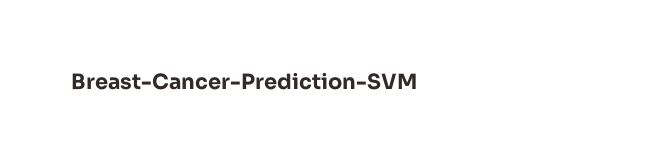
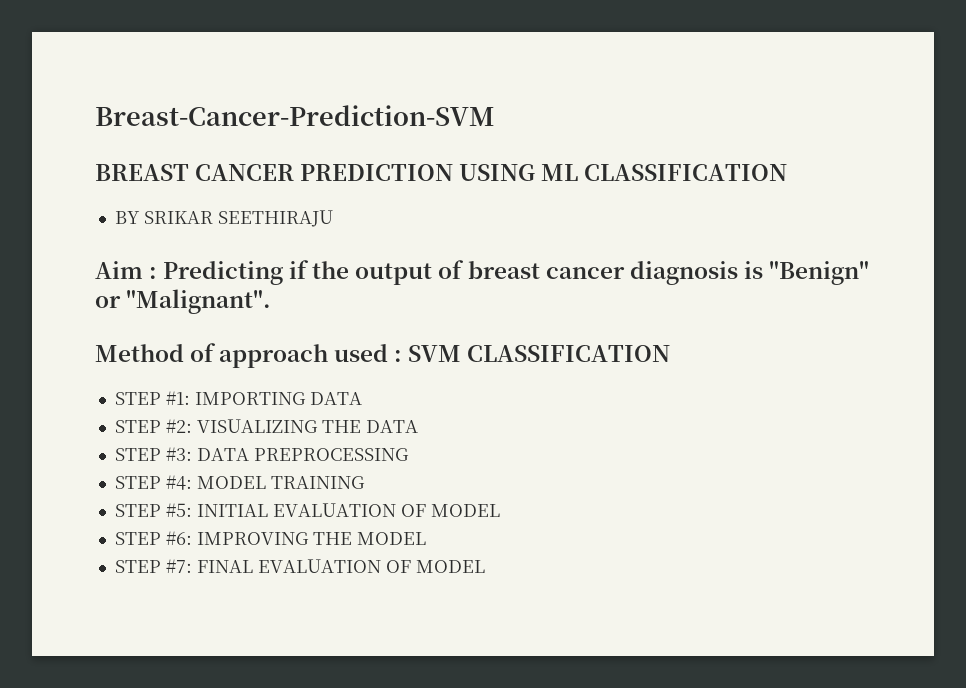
(417, 81) none -> [95,164,788,181] [114,210,333,227] [95,260,869,285] [95,289,272,314] [95,343,671,368] [114,391,362,405] [114,419,418,433] [114,447,409,461] [114,475,365,490] [114,503,500,517] [114,531,426,545] [114,559,485,573] // BREAST CANCER PREDICTION USING ML CLASSIFICATION // BY SRIKAR SEETHIRAJU // Aim : Predicting if the output of breast cancer diagnosis is "Benign" or "Malignant". // Method of approach used : SVM CLASSIFICATION // STEP #1: IMPORTING DATA // STEP #2: VISUALIZING THE DATA // STEP #3: DATA PREPROCESSING // STEP #4: MODEL TRAINING // STEP #5: INITIAL EVALUATION OF MODEL // STEP #6: IMPROVING THE MODEL // STEP #7: FINAL EVALUATION OF MODEL

